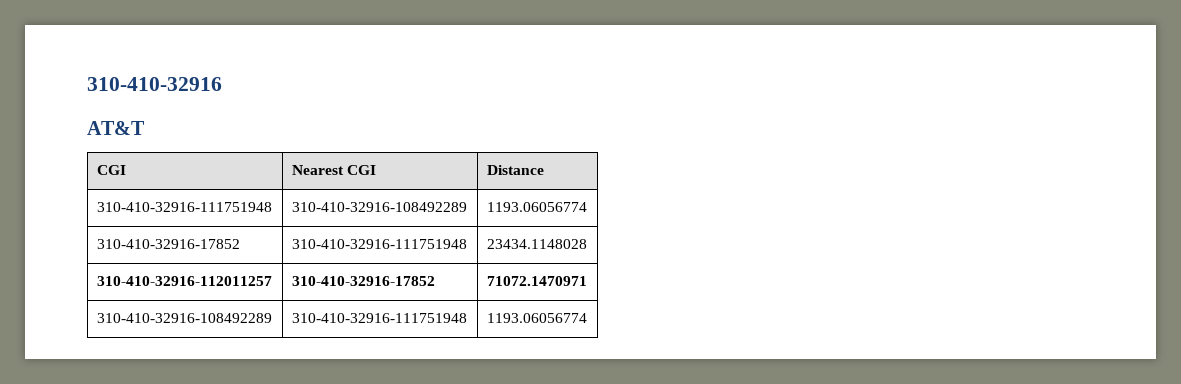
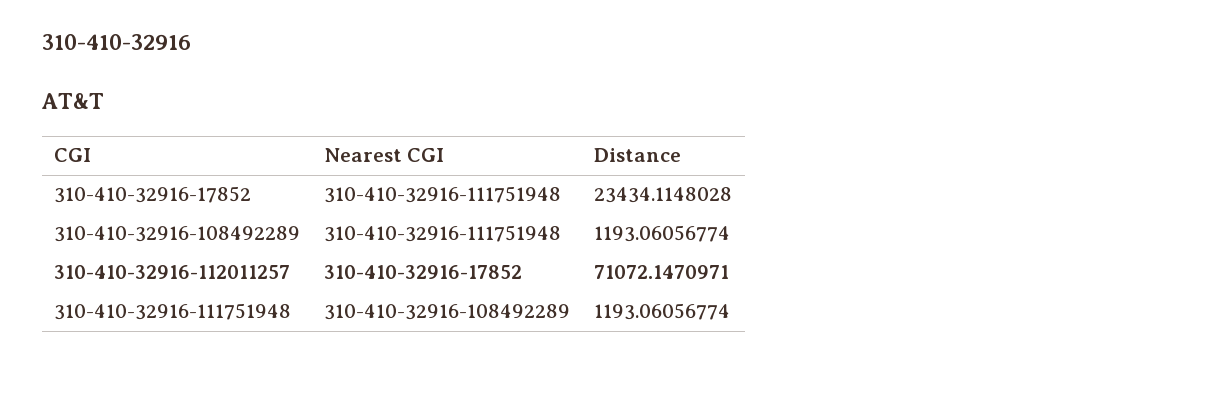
[96,202,272,212] [291,202,467,212] [486,202,587,212] // 310-410-32916-111751948 | 310-410-32916-108492289 | 1193.06056774 -> (681, 155) none
(587, 244) none -> [53,226,300,242] [323,225,561,242] [593,225,730,242] // 310-410-32916-108492289 | 310-410-32916-111751948 | 1193.06056774
[96,313,272,323] [291,313,467,323] 310-410-32916-108492289 | 310-410-32916-111751948 -> [53,303,291,320] [323,304,570,320] 310-410-32916-111751948 | 310-410-32916-108492289

